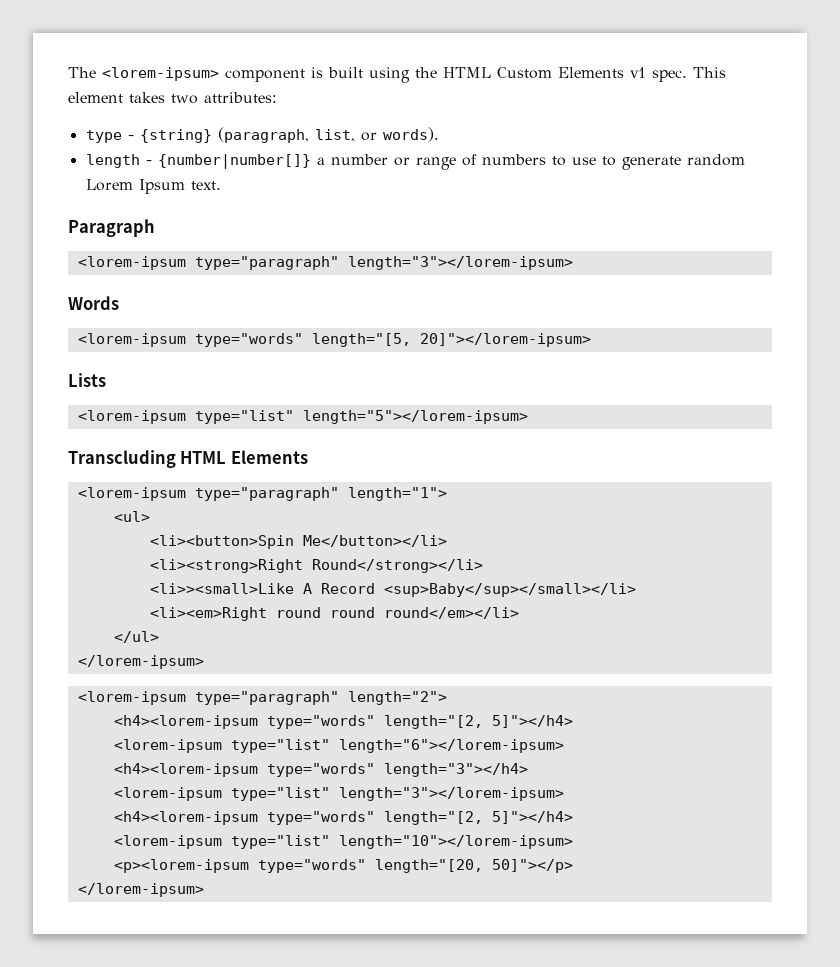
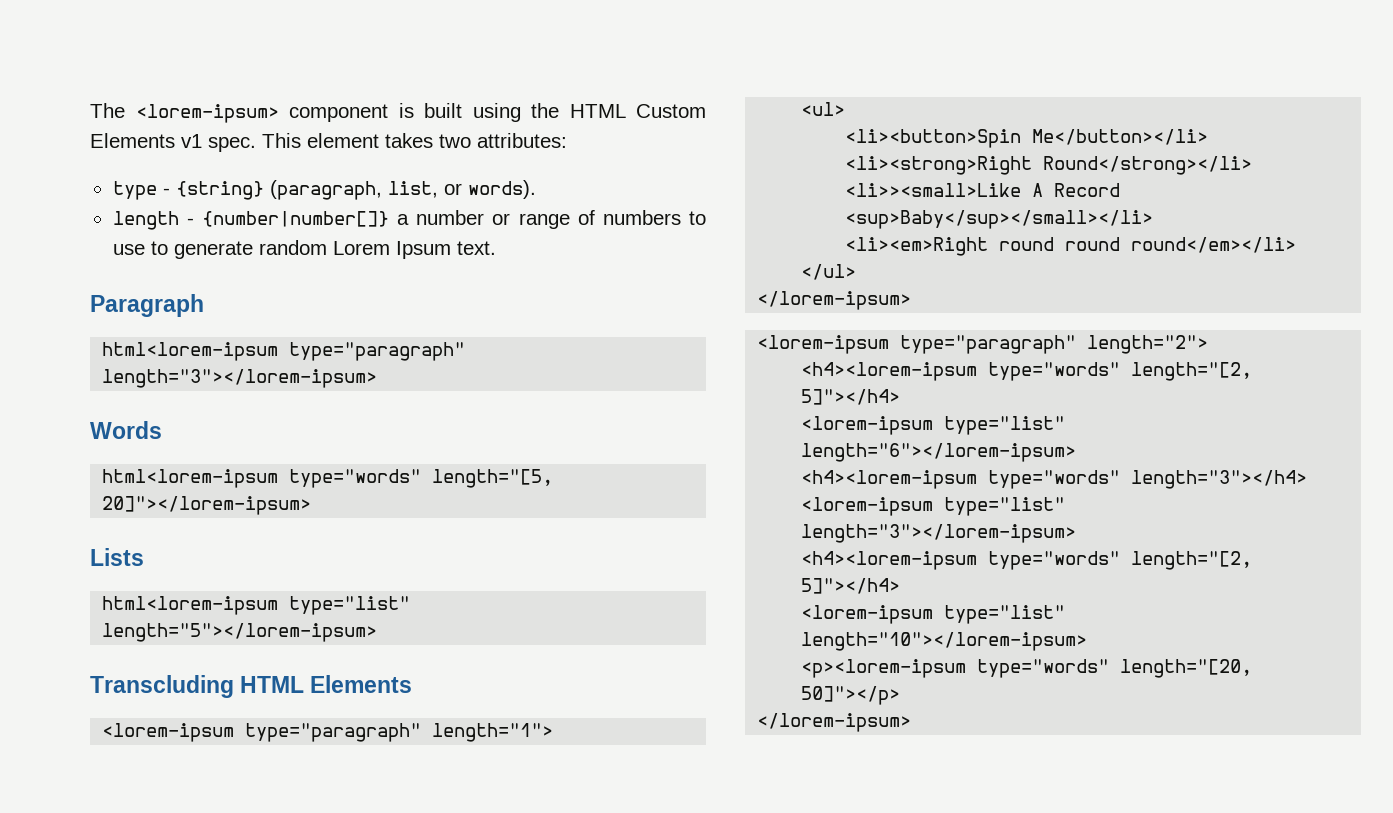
[77,256,186,270] <lorem-ipsum -> [102,342,279,361] html<lorem-ipsum
[77,333,186,347] <lorem-ipsum -> [102,469,279,488] html<lorem-ipsum
[77,410,186,424] <lorem-ipsum -> [102,596,279,615] html<lorem-ipsum

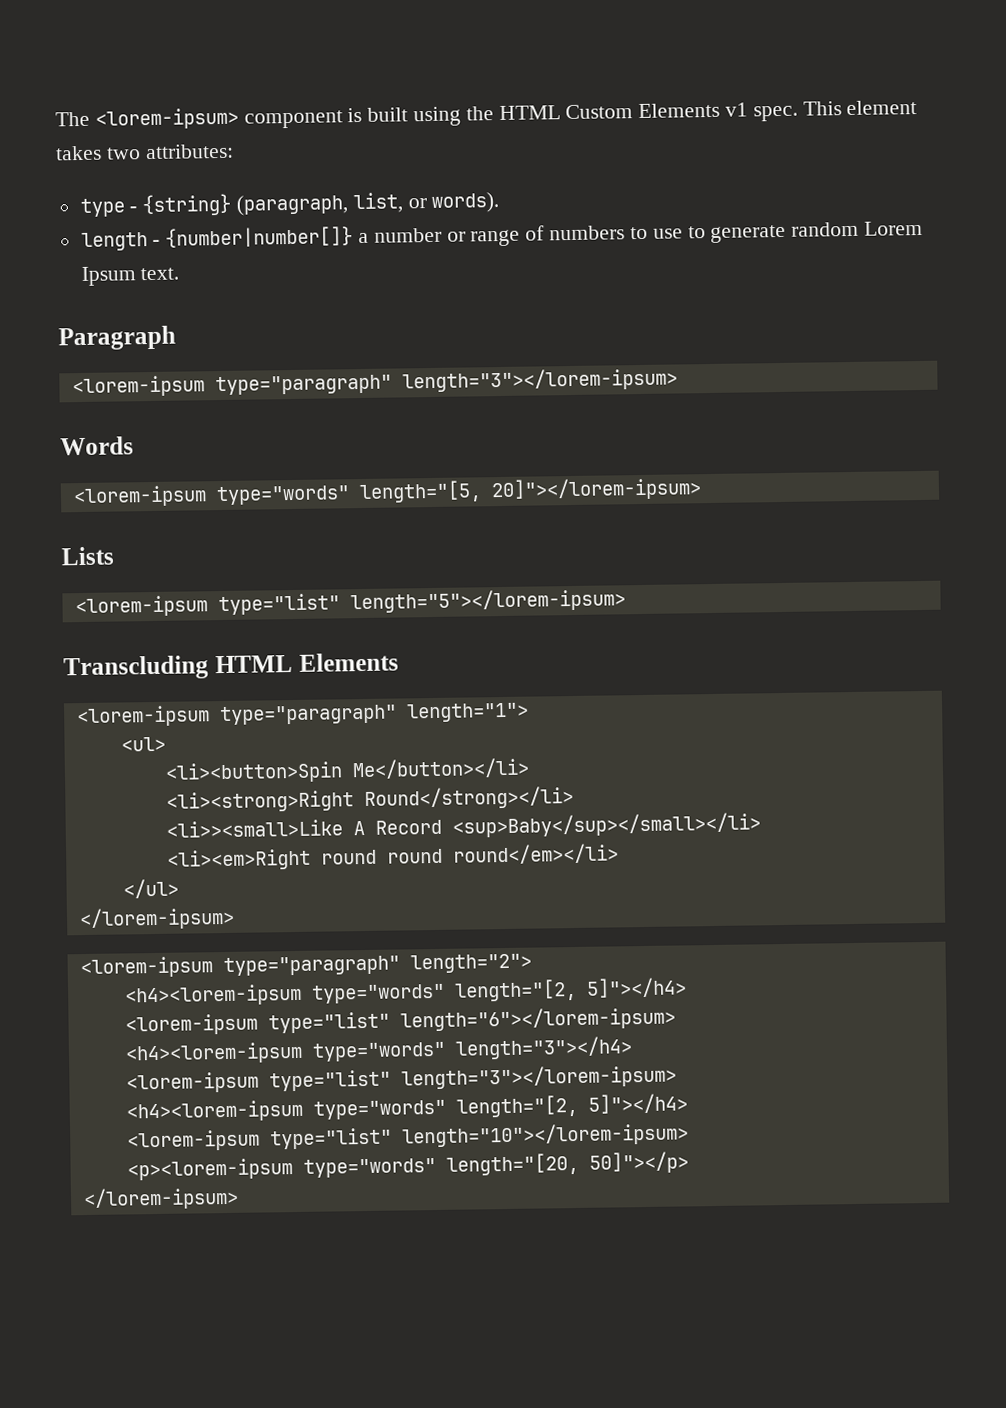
[102,342,279,361] html<lorem-ipsum -> [71,375,205,398] <lorem-ipsum
[102,469,279,488] html<lorem-ipsum -> [72,485,207,508] <lorem-ipsum
[102,596,279,615] html<lorem-ipsum -> [74,595,208,618] <lorem-ipsum

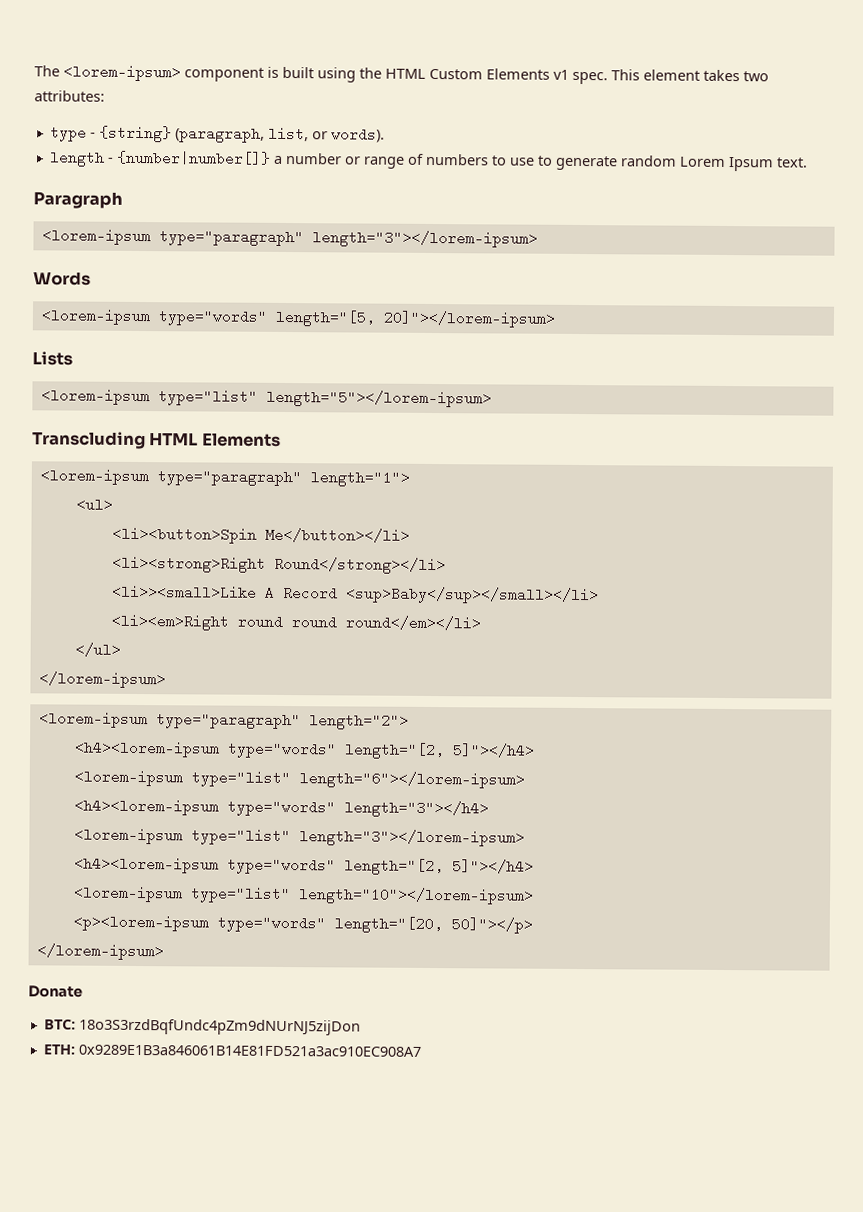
(239, 1198) none -> [28,985,83,998] [43,1018,361,1036] [42,1044,421,1057] // Donate // BTC: 18o3S3rzdBqfUndc4pZm9dNUrNJ5zijDon // ETH: 0x9289E1B3a846061B14E81FD521a3ac910EC908A7

